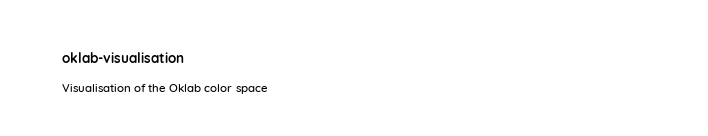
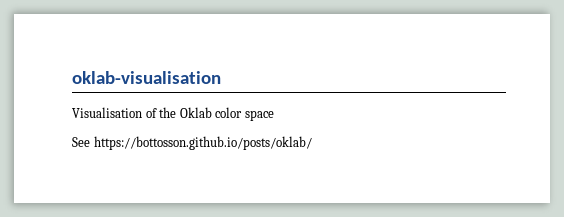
(268, 90) none -> [72,136,312,150] // See https://bottosson.github.io/posts/oklab/

